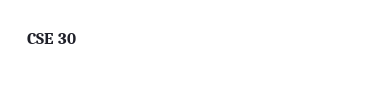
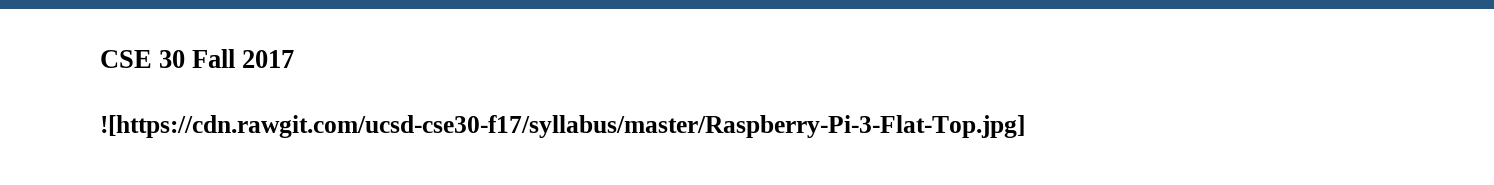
(77, 38) none -> [192,49,295,68] [100,115,1025,138] Fall 2017 // ![https://cdn.rawgit.com/ucsd-cse30-f17/syllabus/master/Raspberry-Pi-3-Flat-Top.jpg]

